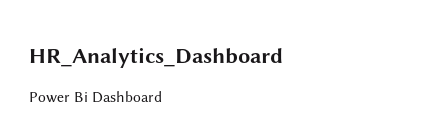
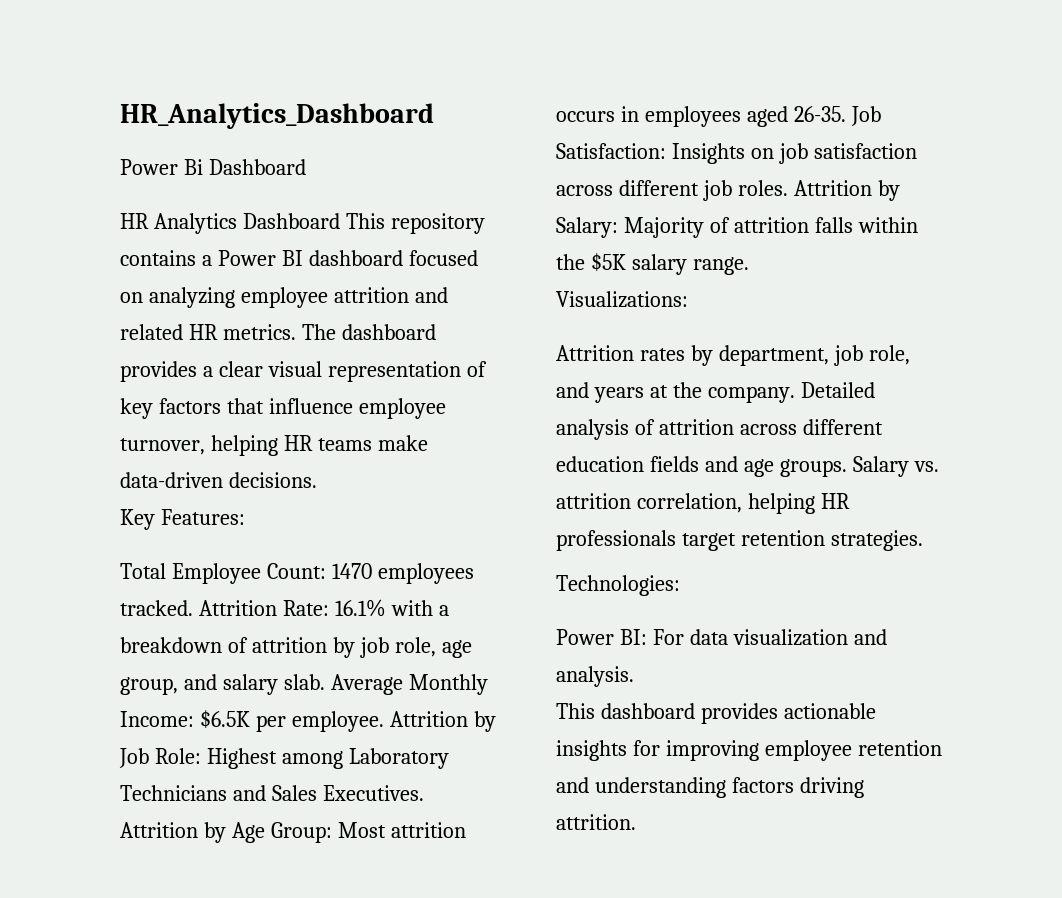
(163, 97) none -> [120,213,485,234] [120,250,478,266] [120,287,448,308] [120,324,436,340] [120,361,487,382] [120,398,446,419] [120,435,428,456] [120,472,317,488] [120,509,245,530] [120,563,474,584] [120,599,449,617] [120,637,472,658] [120,674,488,695] [120,710,496,732] [119,748,449,769] [120,785,424,801] [120,822,466,843] [556,106,881,127] [556,143,917,164] [556,180,900,201] [556,217,918,238] [556,253,749,275] [556,291,688,308] [556,345,910,366] [556,382,875,403] [556,419,883,440] [556,456,939,477] [556,493,850,514] [556,530,923,551] [556,575,680,596] [556,629,887,646] [556,666,634,687] [556,703,876,724] [556,740,942,761] [556,777,864,798] [556,814,636,830] // HR Analytics Dashboard This repository contains a Power BI dashboard focused on analyzing employee attrition and related HR metrics. The dashboard provides a clear visual representation of key factors that influence employee turnover, helping HR teams make data-driven decisions. // Key Features: // Total Employee Count: 1470 employees tracked. Attrition Rate: 16.1% with a breakdown of attrition by job role, age group, and salary slab. Average Monthly Income: $6.5K per employee. Attrition by Job Role: Highest among Laboratory Technicians and Sales Executives. Attrition by Age Group: Most attrition occurs in employees aged 26-35. Job Satisfaction: Insights on job satisfaction across different job roles. Attrition by Salary: Majority of attrition falls within the $5K salary range. // Visualizations: // Attrition rates by department, job role, and years at the company. Detailed analysis of attrition across different education fields and age groups. Salary vs. attrition correlation, helping HR professionals target retention strategies. // Technologies: // Power BI: For data visualization and analysis. // This dashboard provides actionable insights for improving employee retention and understanding factors driving attrition.

